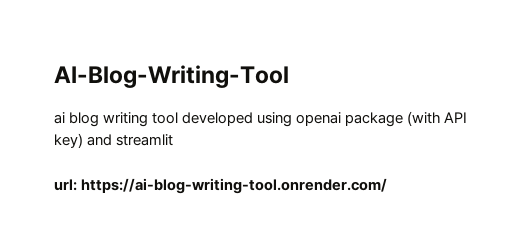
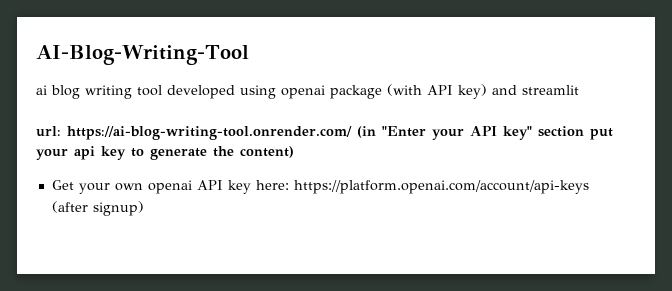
(388, 186) none -> [356,126,613,140] [36,146,294,160] [51,180,589,194] [51,201,144,216] (in "Enter your API key" section put your api key to generate the content) // Get your own openai API key here: https://platform.openai.com/account/api-keys (after signup)

